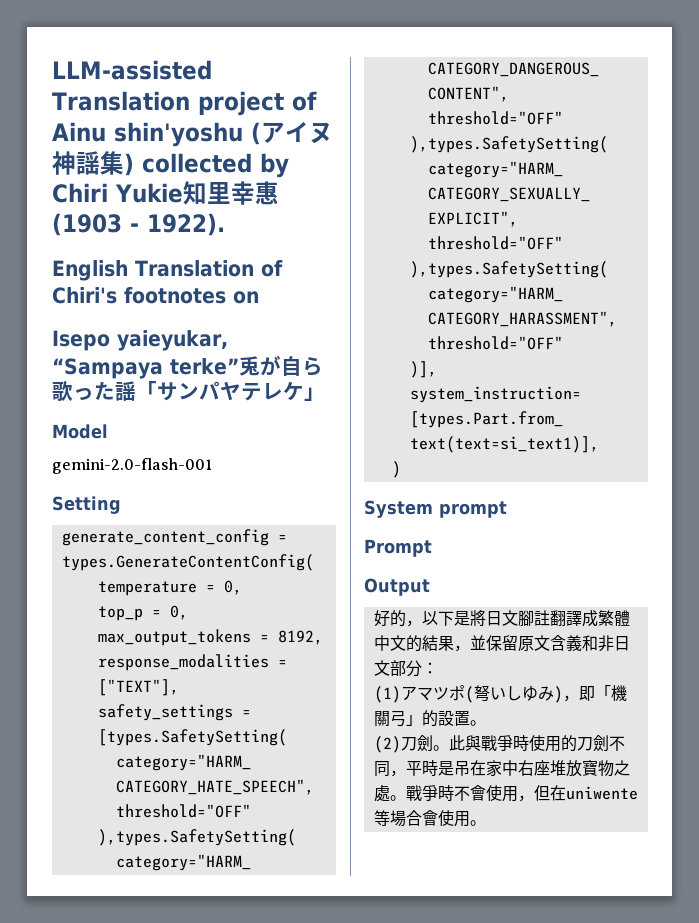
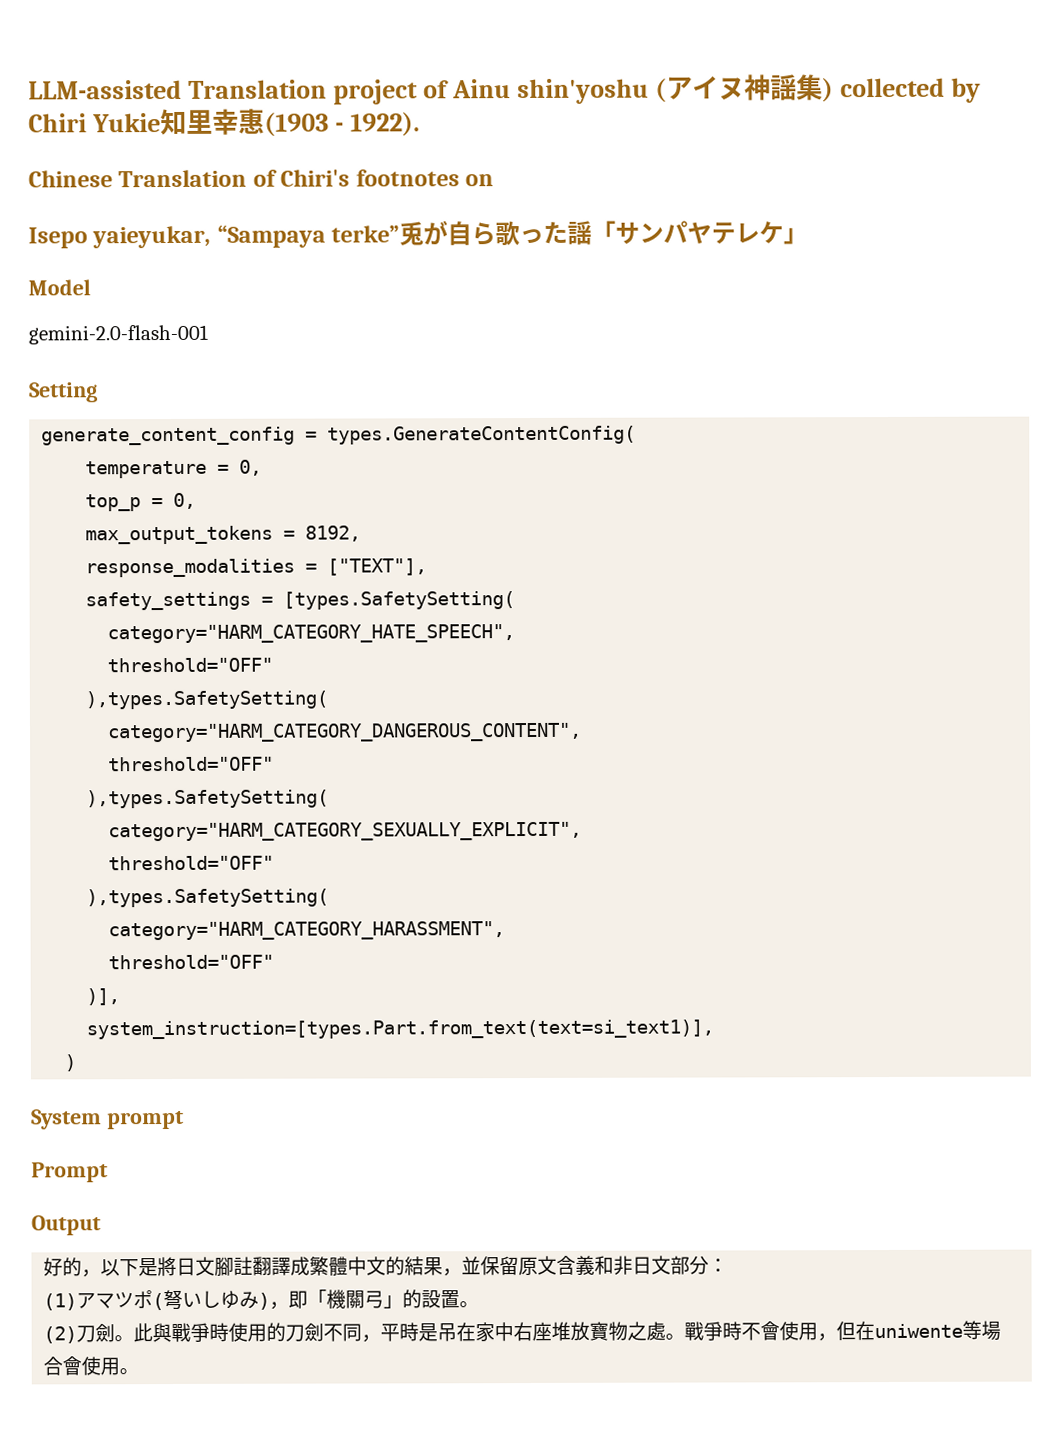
[52,260,128,281] English -> [28,170,113,188] Chinese

